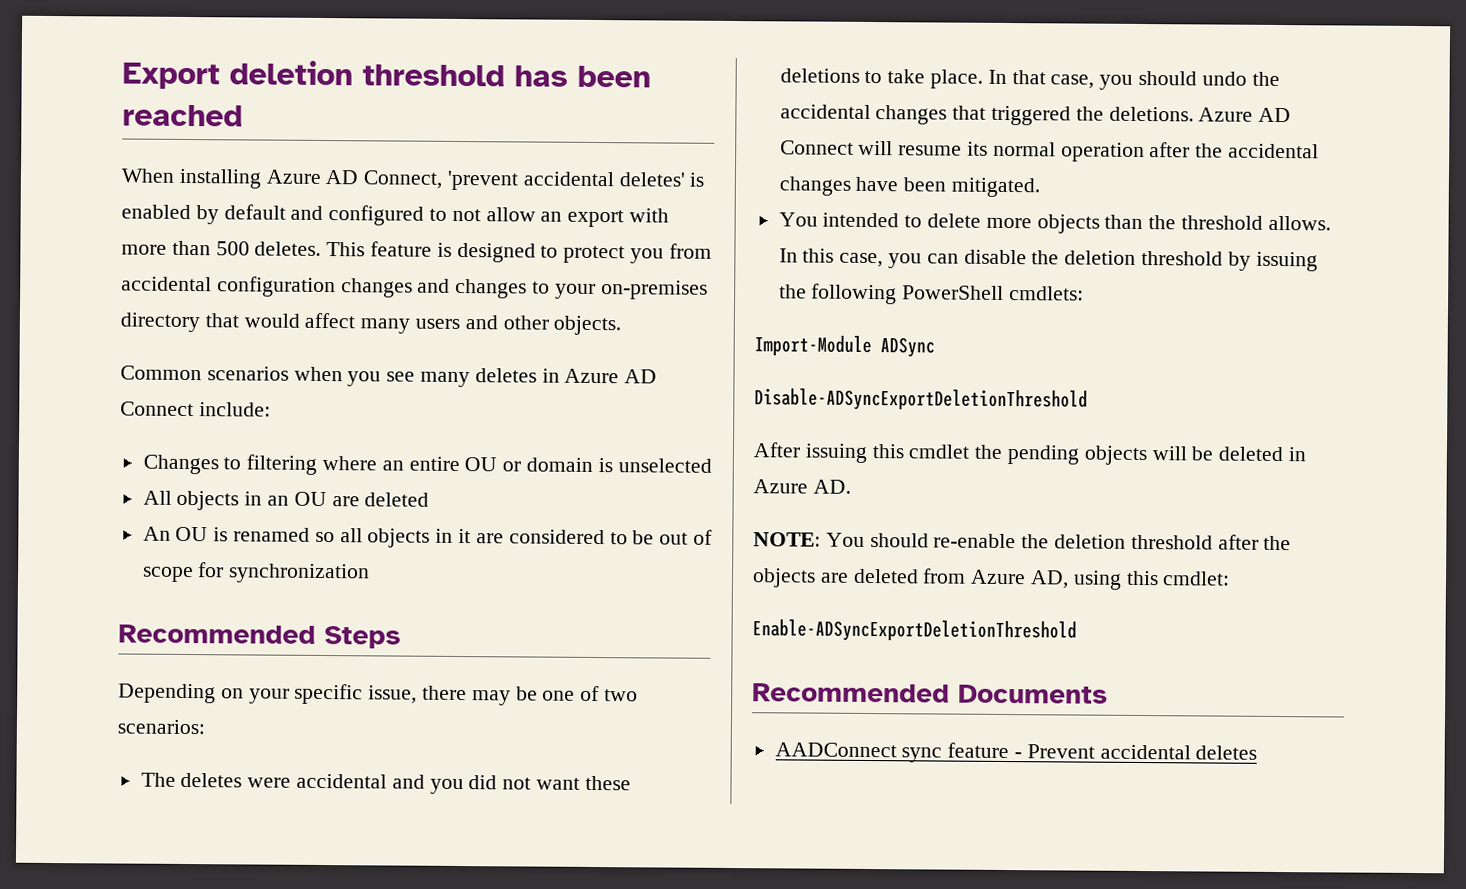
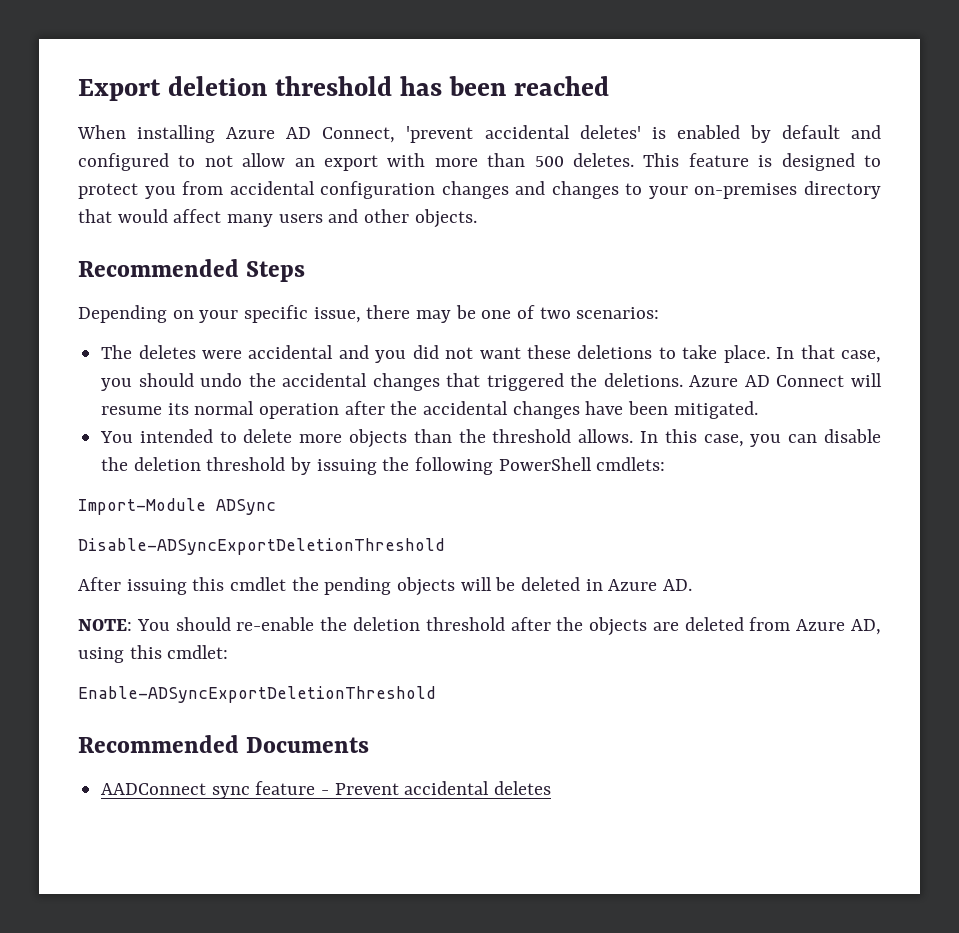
[120,365,658,388] [120,401,271,417] [142,454,712,475] [142,490,430,511] [142,526,713,548] [141,562,371,584] // Common scenarios when you see many deletes in Azure AD Connect include: // Changes to filtering where an entire OU or domain is unselected // All objects in an OU are deleted // An OU is renamed so all objects in it are considered to be out of scope for synchronization -> (477, 218) none

